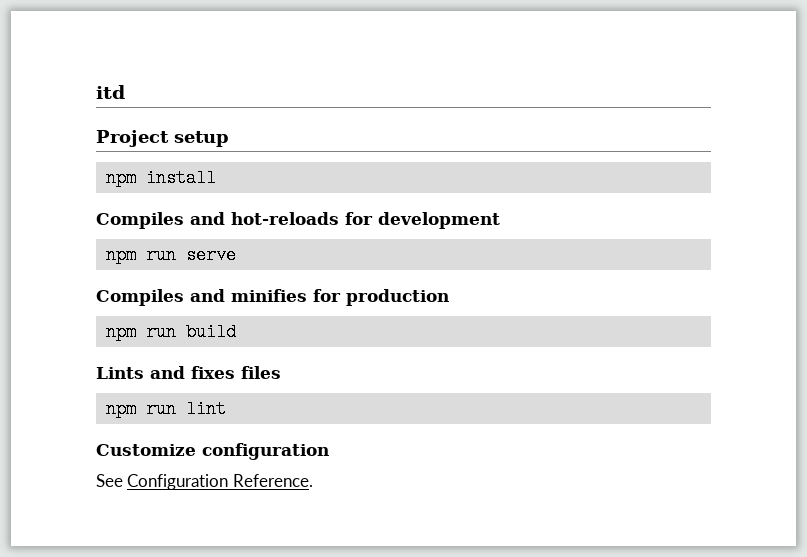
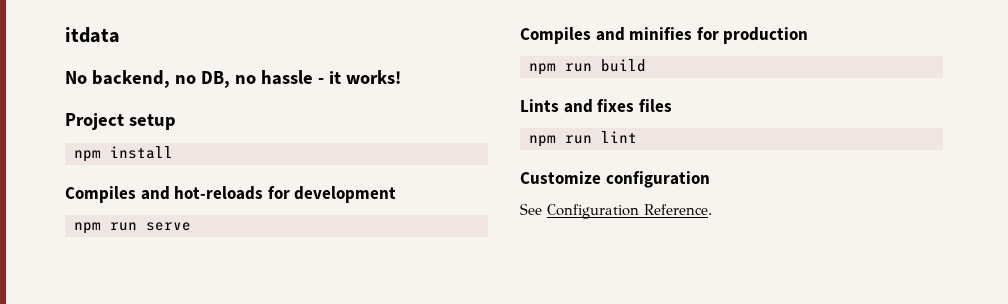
[96,85,125,99] itd -> [65,27,120,43] [65,70,401,88] itdata // No backend, no DB, no hassle - it works!

